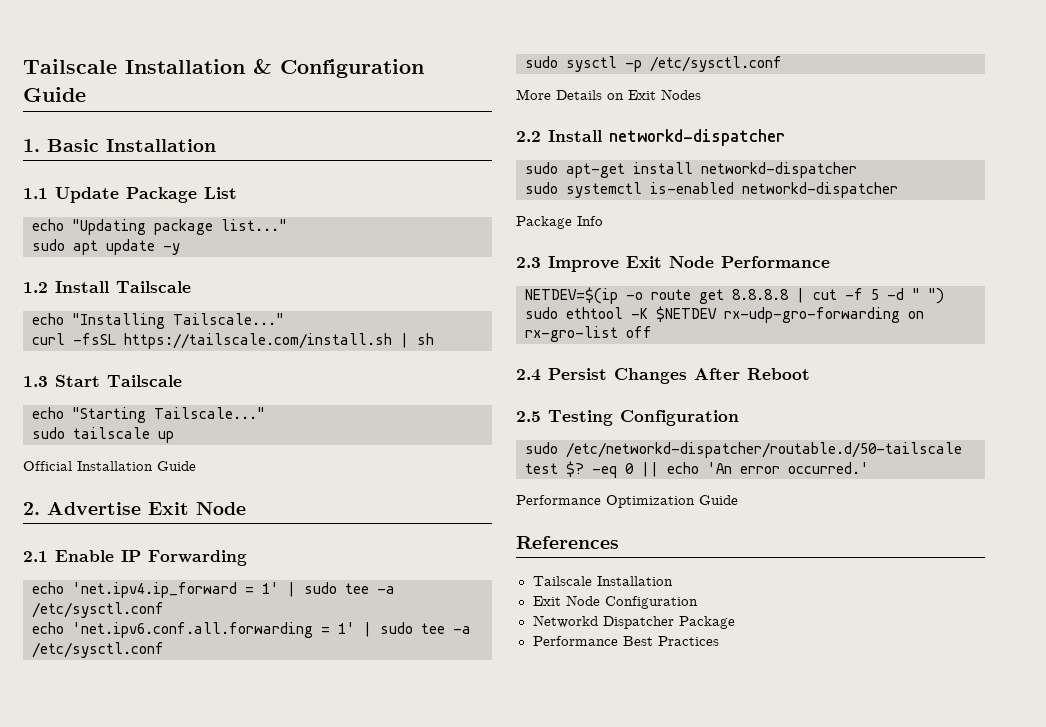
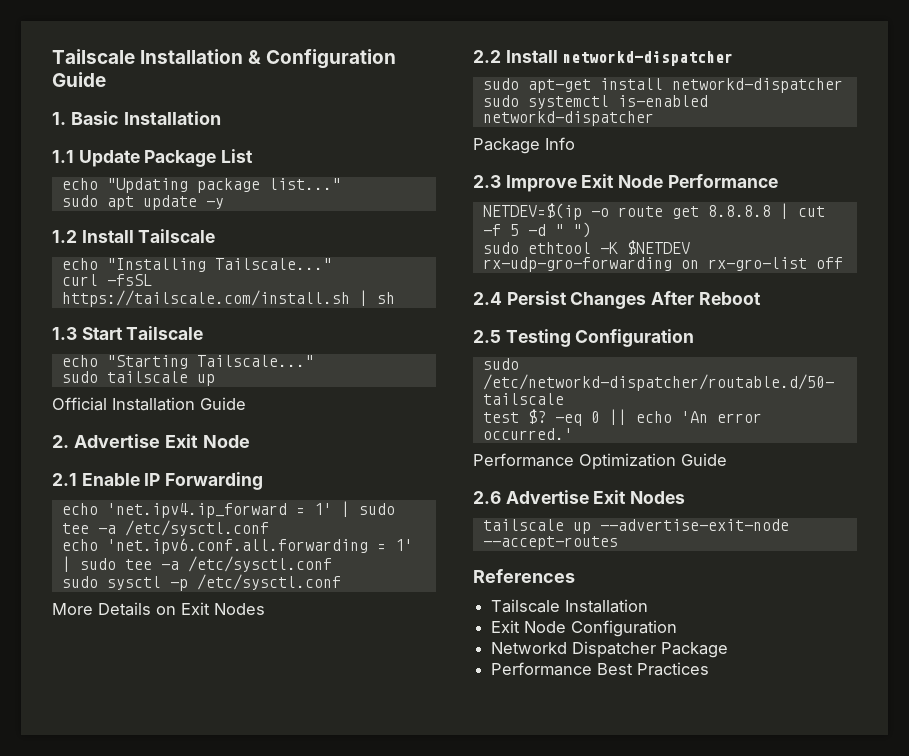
(738, 500) none -> [473,490,686,504] [482,519,789,534] [482,536,618,550] // 2.6 Advertise Exit Nodes // tailscale up --advertise-exit-node --accept-routes

